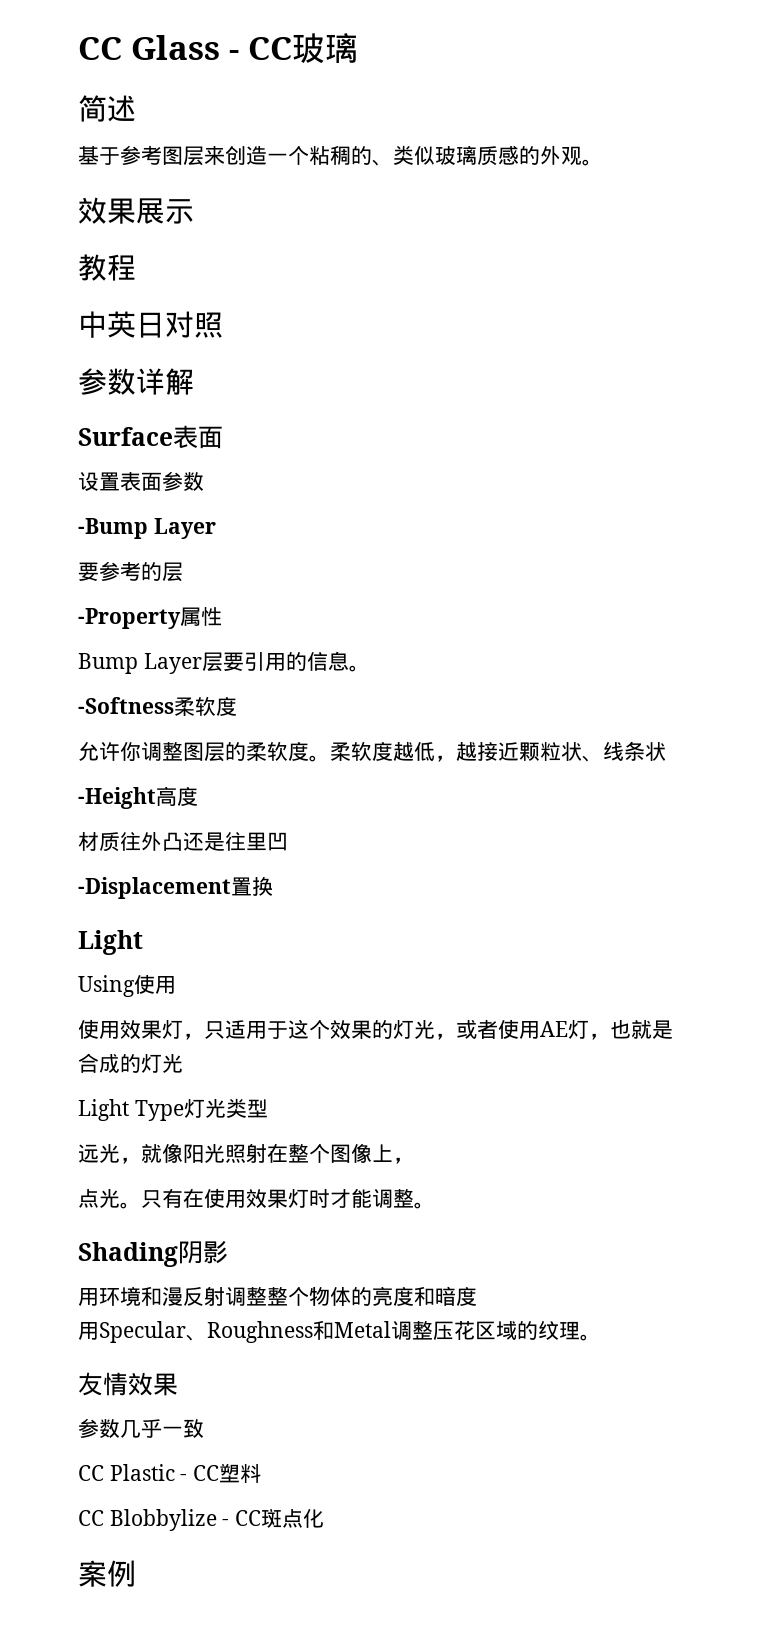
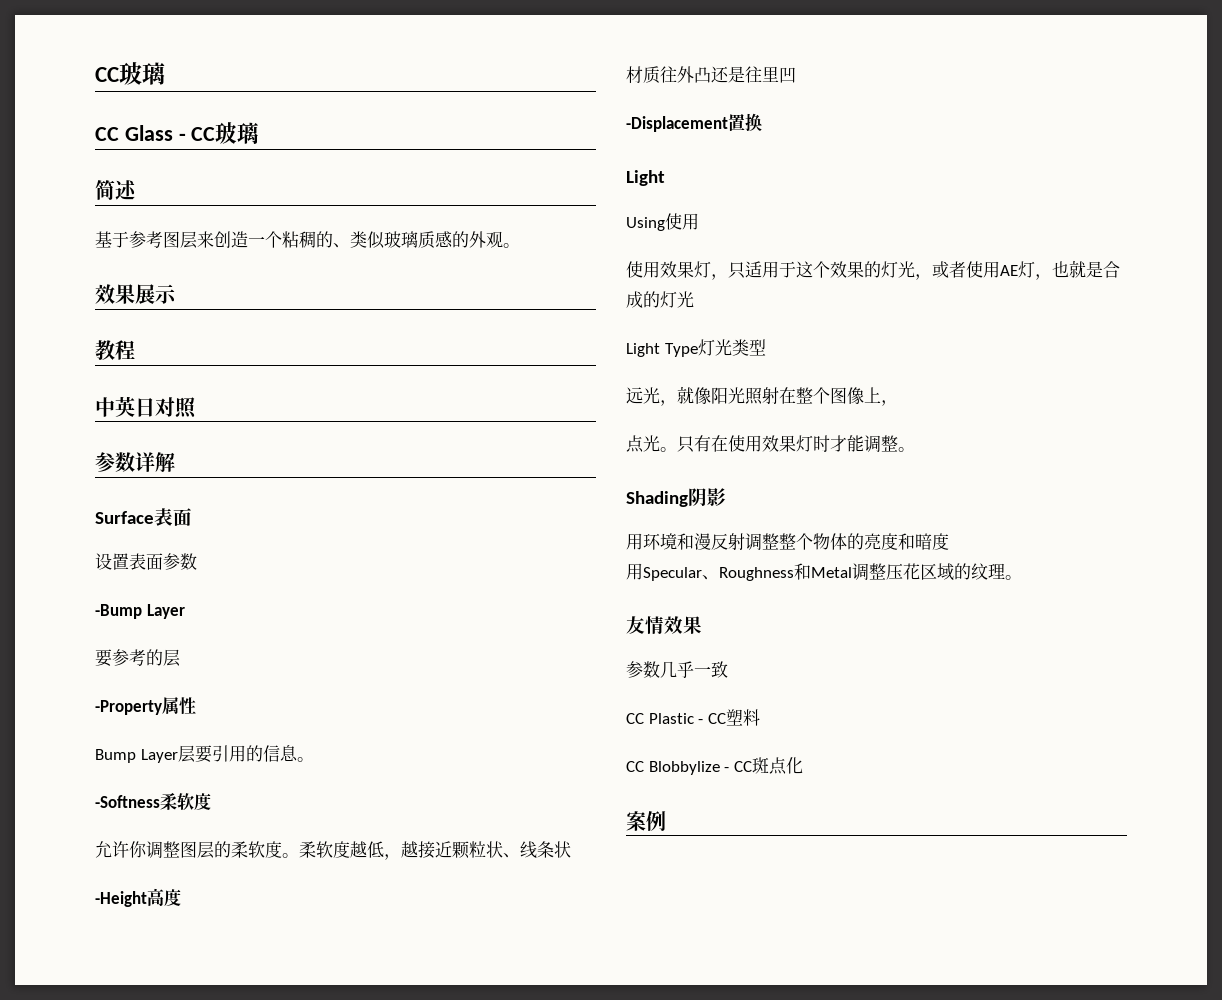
[78,37,122,60] CC -> [95,62,165,85] [95,127,119,141] CC玻璃 // CC

